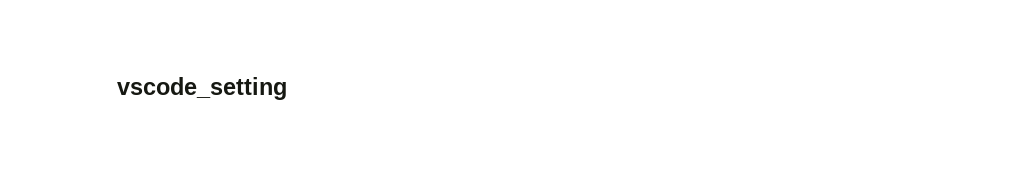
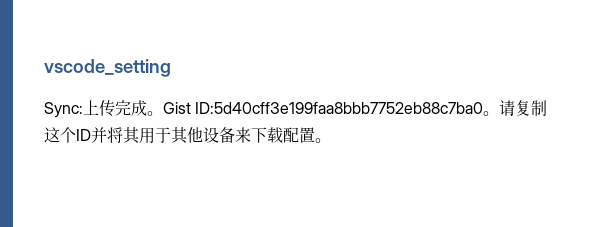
(287, 88) none -> [44,100,548,118] [44,127,331,144] // Sync:上传完成。Gist ID:5d40cff3e199faa8bbb7752eb88c7ba0。请复制这个ID并将其用于其他设备来下载配置。

